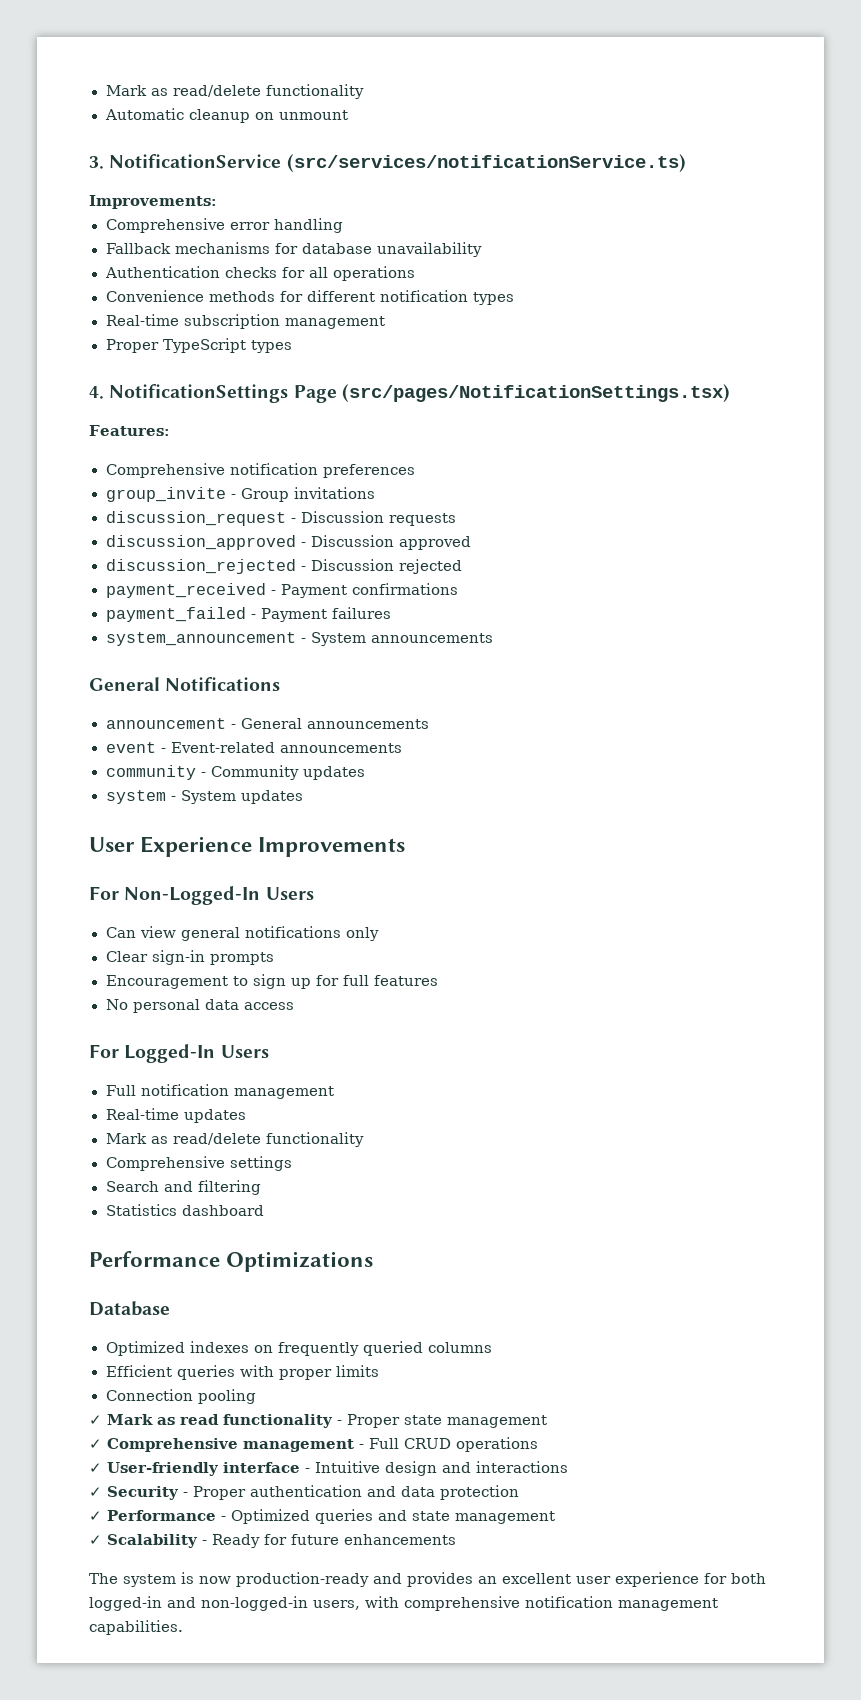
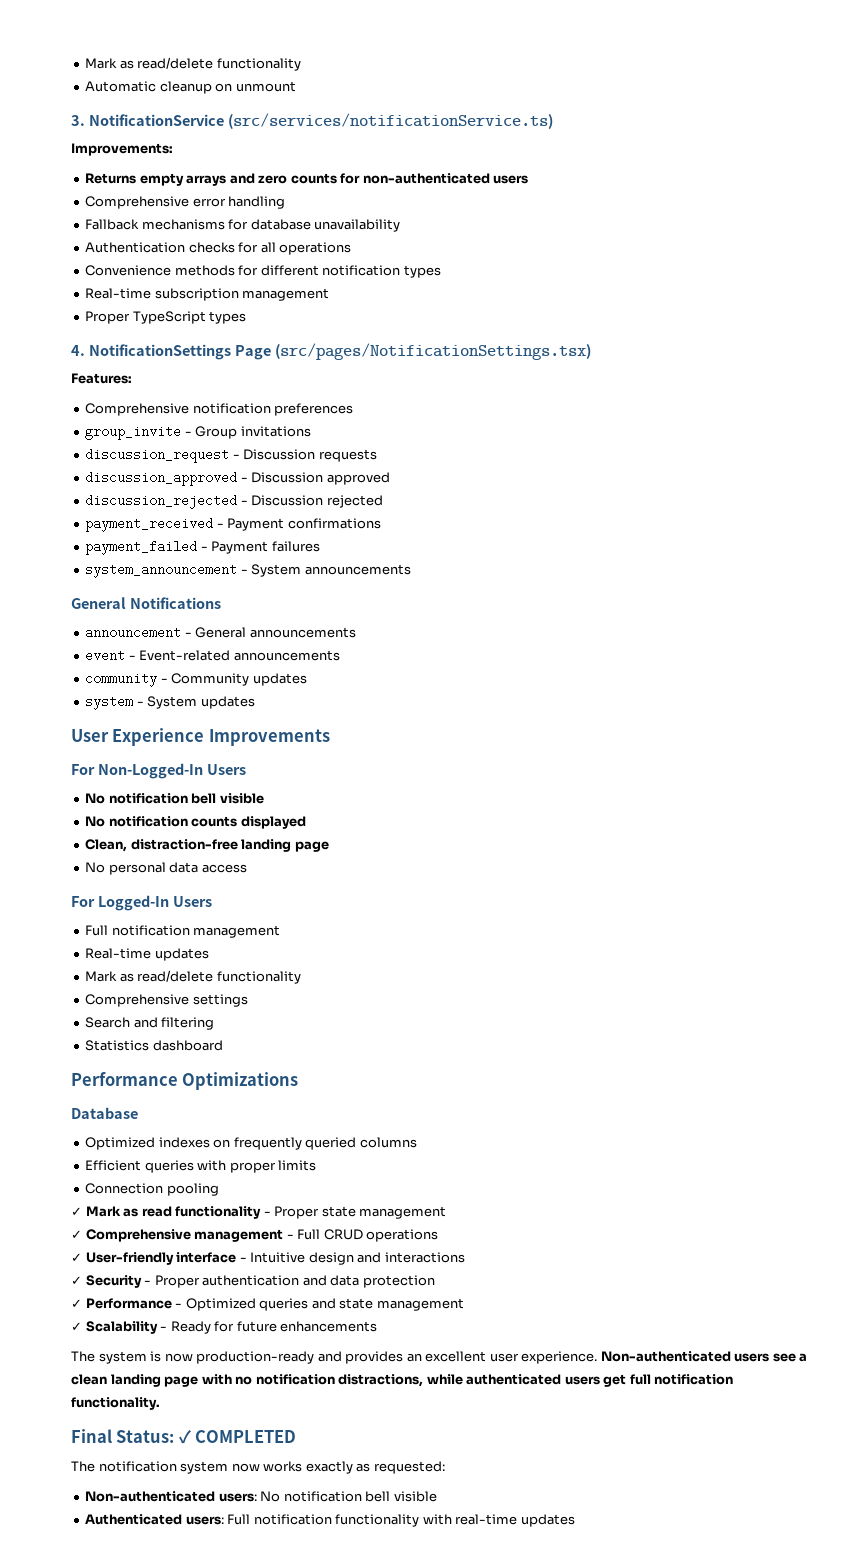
(217, 202) none -> [85,173,529,186] // Returns empty arrays and zero counts for non-authenticated users
[105,926,379,941] [105,950,274,965] [105,974,438,989] Can view general notifications only // Clear sign-in prompts // Encouragement to sign up for full features -> [85,793,264,804] [85,816,306,829] [85,839,329,852] No notification bell visible // No notification counts displayed // Clean, distraction-free landing page
[615,1572,766,1587] [89,1596,718,1611] [89,1620,183,1635] experience for both logged-in and non-logged-in users, with comprehensive notification management capabilities. -> [521,1351,808,1364] [71,1374,734,1387] [71,1397,160,1410] [71,1429,297,1444] [71,1461,445,1474] [85,1491,437,1502] [85,1514,575,1527] experience. Non-authenticated users see a clean landing page with no notification distractions, while authenticated users get full notification functionality. // Final Status: ✓ COMPLETED // The notification system now works exactly as requested: // Non-authenticated users: No notification bell visible // Authenticated users: Full notification functionality with real-time updates

